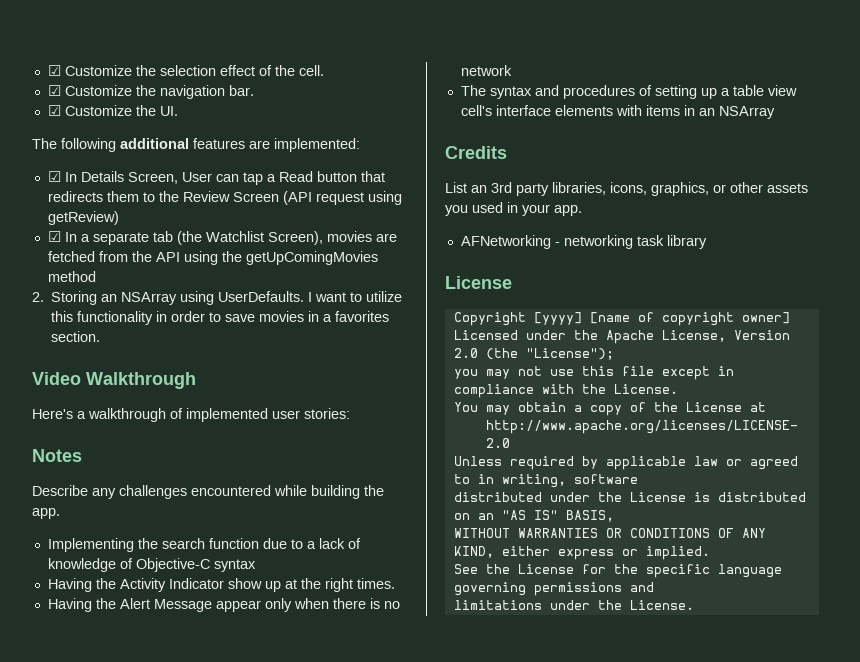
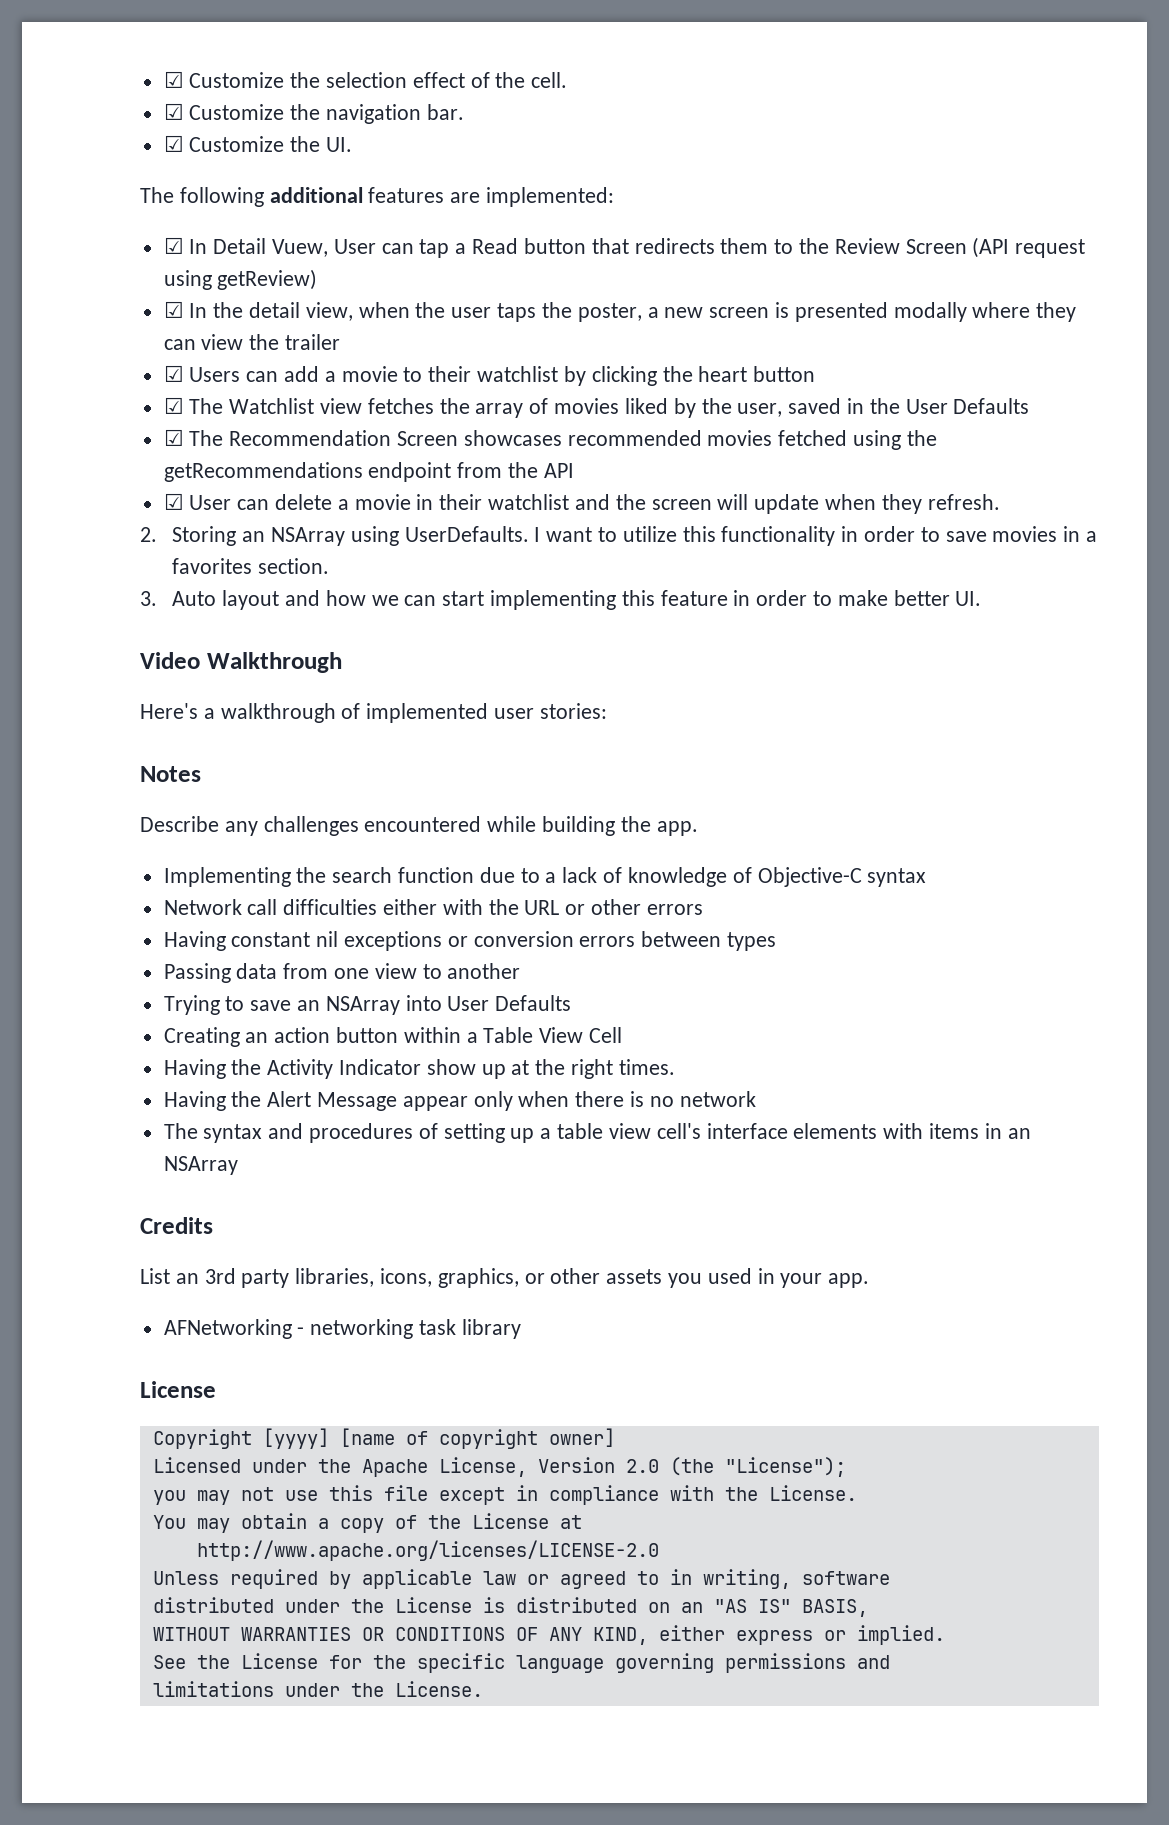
[80,171,178,184] Details Screen, -> [213,238,329,257] Detail Vuew,
[80,231,397,245] [47,251,378,265] [47,271,96,282] a separate tab (the Watchlist Screen), movies are fetched from the API using the getUpComingMovies method -> [213,302,1077,322] [163,334,341,350] [163,365,816,386] [163,397,1030,418] [163,429,937,450] [163,462,574,482] [163,493,1000,514] the detail view, when the user taps the poster, a new screen is presented modally where they can view the trailer // ☑ Users can add a movie to their watchlist by clicking the heart button // ☑ The Watchlist view fetches the array of movies liked by the user, saved in the User Defaults // ☑ The Recommendation Screen showcases recommended movies fetched using the getRecommendations endpoint from the API // ☑ User can delete a movie in their watchlist and the screen will update when they refresh.
(101, 336) none -> [140,590,982,610] // 3. Auto layout and how we can start implementing this feature in order to make better UI.
(256, 565) none -> [163,899,703,915] [163,931,777,951] [163,963,521,983] [163,995,572,1015] [163,1027,623,1047] // Network call difficulties either with the URL or other errors // Having constant nil exceptions or conversion errors between types // Passing data from one view to another // Trying to save an NSArray into User Defaults // Creating an action button within a Table View Cell

